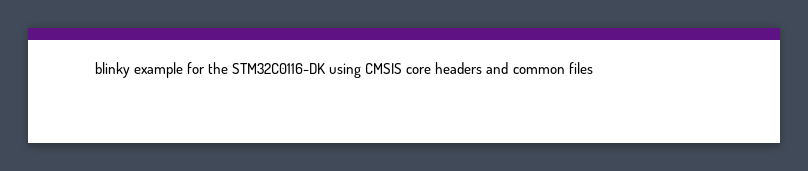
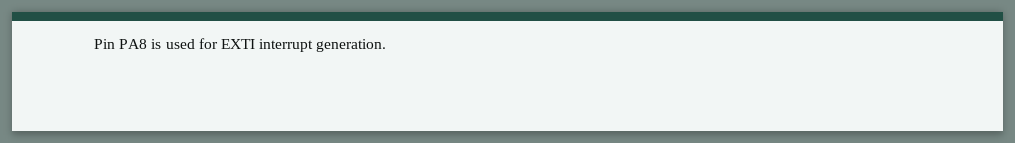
[95,62,593,78] blinky example for the STM32C0116-DK using CMSIS core headers and common files -> [94,38,387,52] Pin PA8 is used for EXTI interrupt generation.

